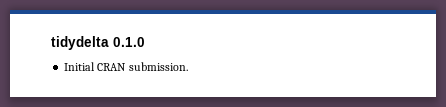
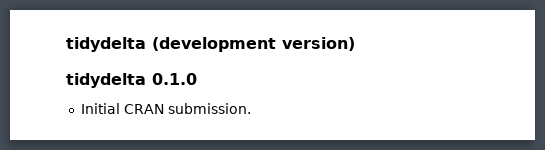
[51,36,109,50] tidydelta -> [66,37,355,52] [66,73,146,88] tidydelta (development version) // tidydelta

